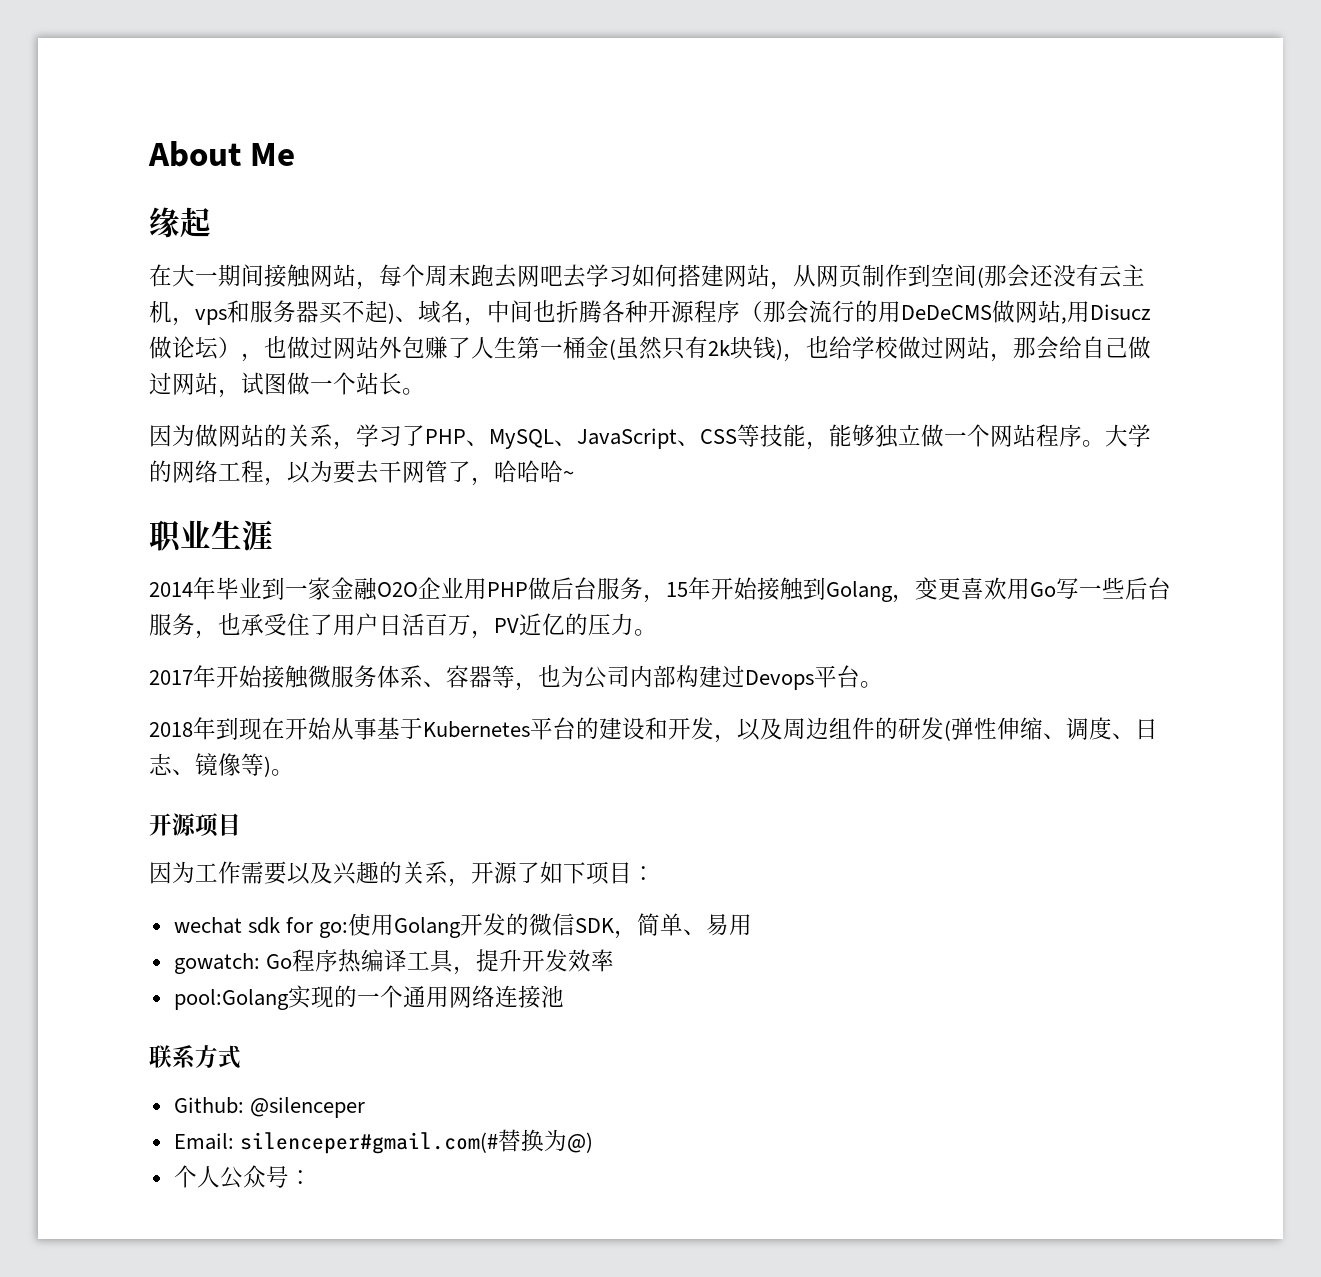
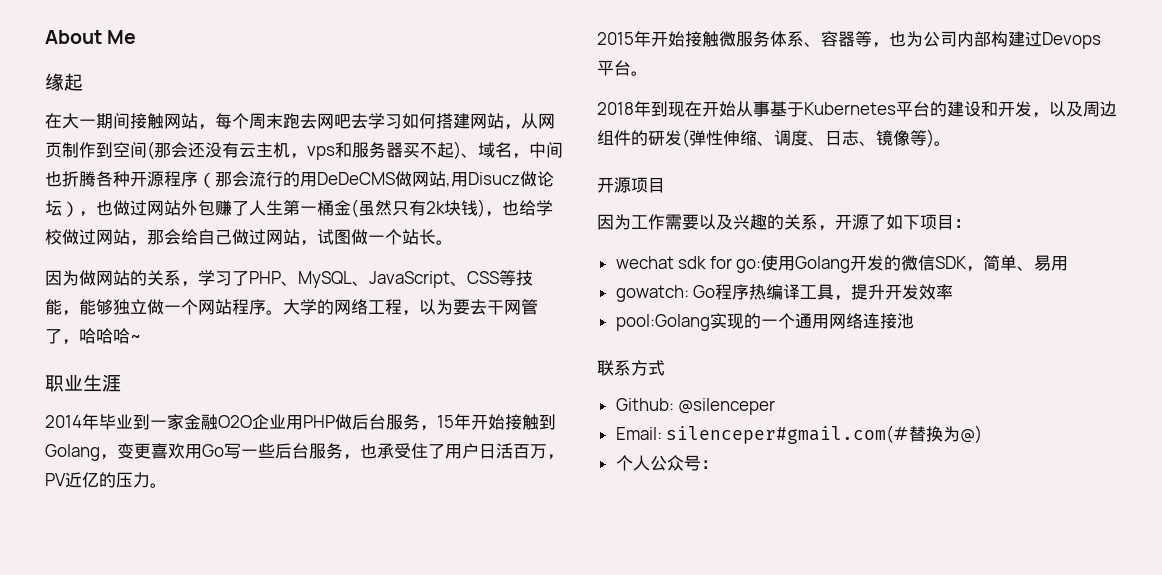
[149,670,193,685] 2017 -> [597,32,634,45] 2015

